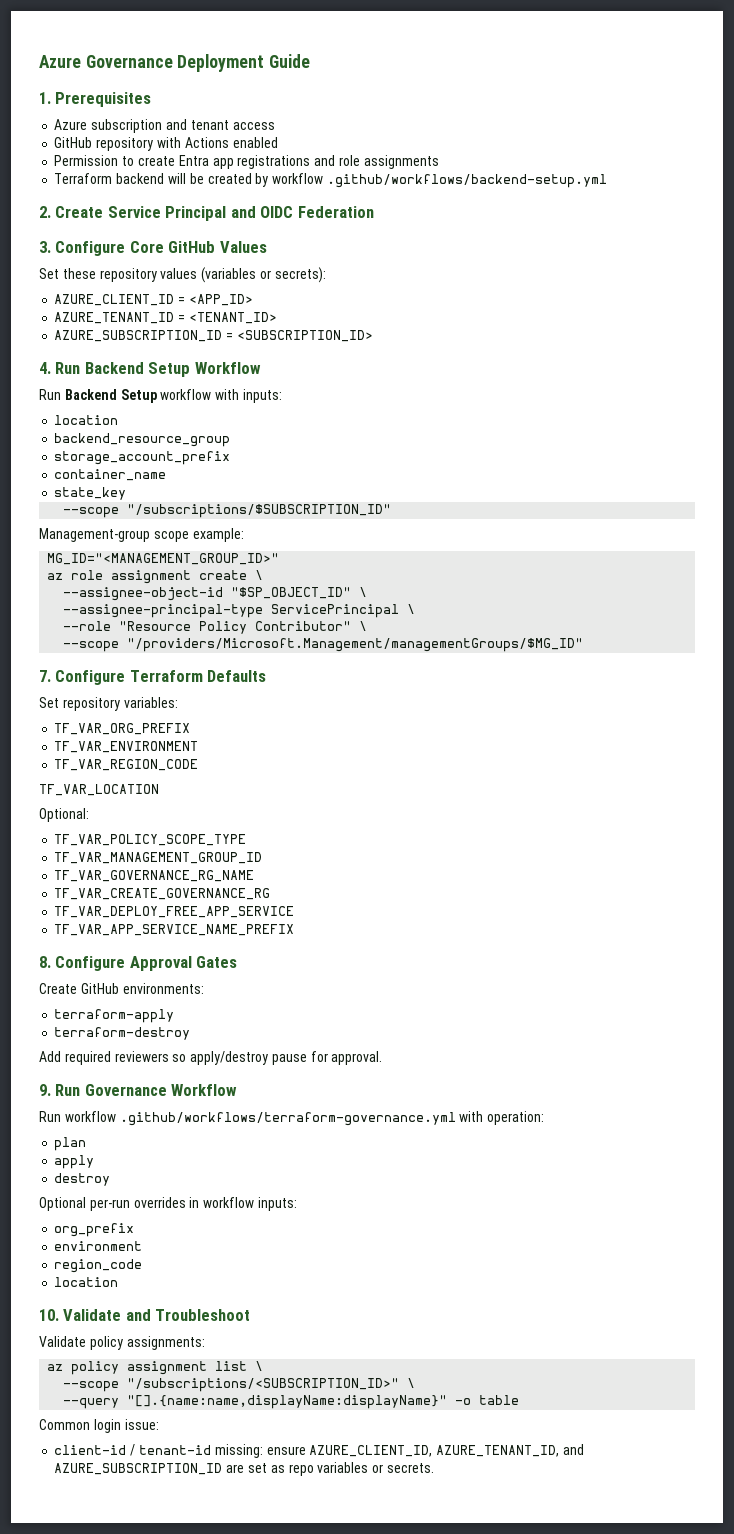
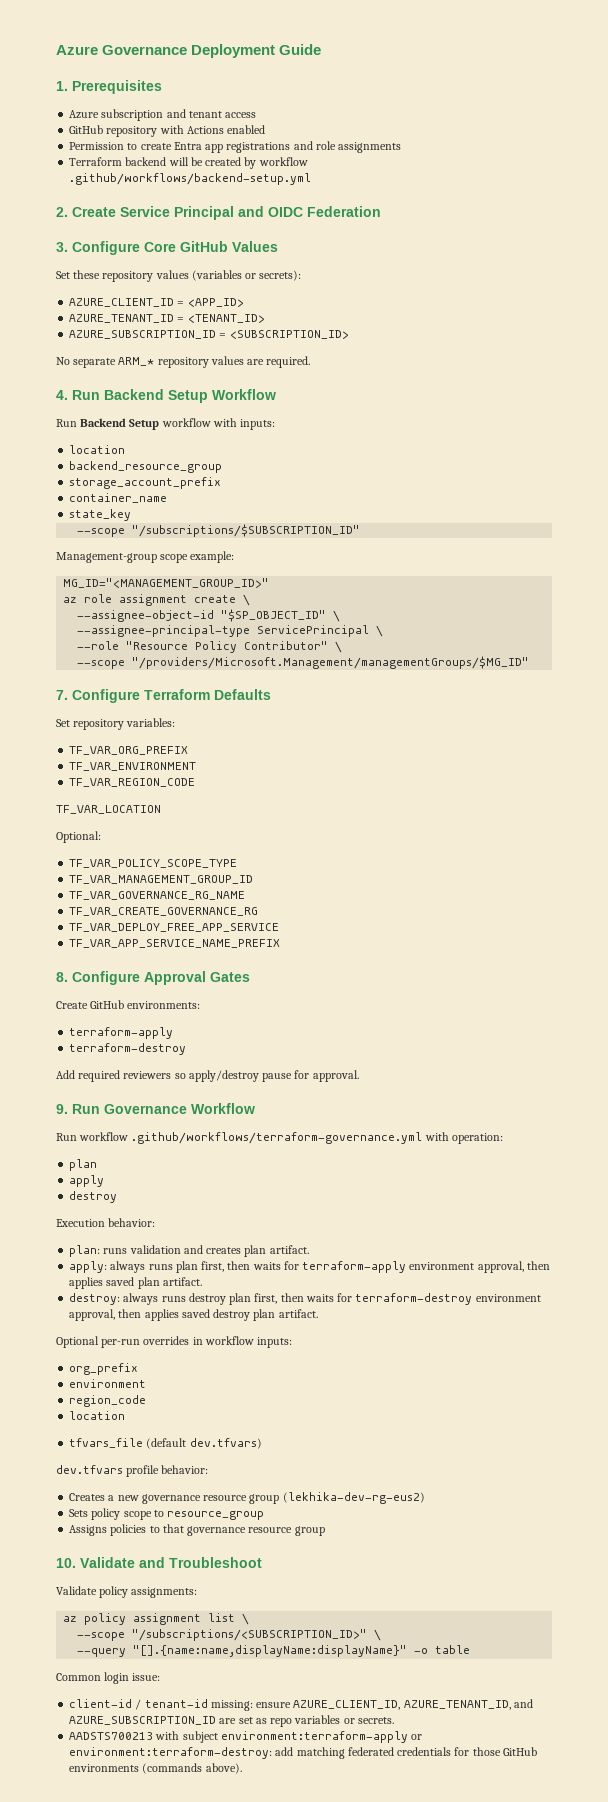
(373, 336) none -> [56,356,311,368] // No separate ARM_* repository values are required.
(111, 1179) none -> [56,1218,156,1227] [69,1245,309,1257] [69,1261,550,1273] [69,1277,202,1289] [69,1293,541,1305] [69,1309,318,1321] // Execution behavior: // plan: runs validation and creates plan artifact. // apply: always runs plan first, then waits for terraform-apply environment approval, then applies saved plan artifact. // destroy: always runs destroy plan first, then waits for terraform-destroy environment approval, then applies saved destroy plan artifact.
(119, 1282) none -> [69,1438,262,1449] [56,1465,209,1477] [69,1492,425,1504] [69,1508,265,1520] [69,1524,325,1536] // tfvars_file (default dev.tfvars) // dev.tfvars profile behavior: // Creates a new governance resource group (lekhika-dev-rg-eus2) // Sets policy scope to resource_group // Assigns policies to that governance resource group
(434, 1468) none -> [69,1731,423,1743] [69,1747,537,1759] [69,1763,242,1774] // AADSTS700213 with subject environment:terraform-apply or environment:terraform-destroy: add matching federated credentials for those GitHub environments (commands above).

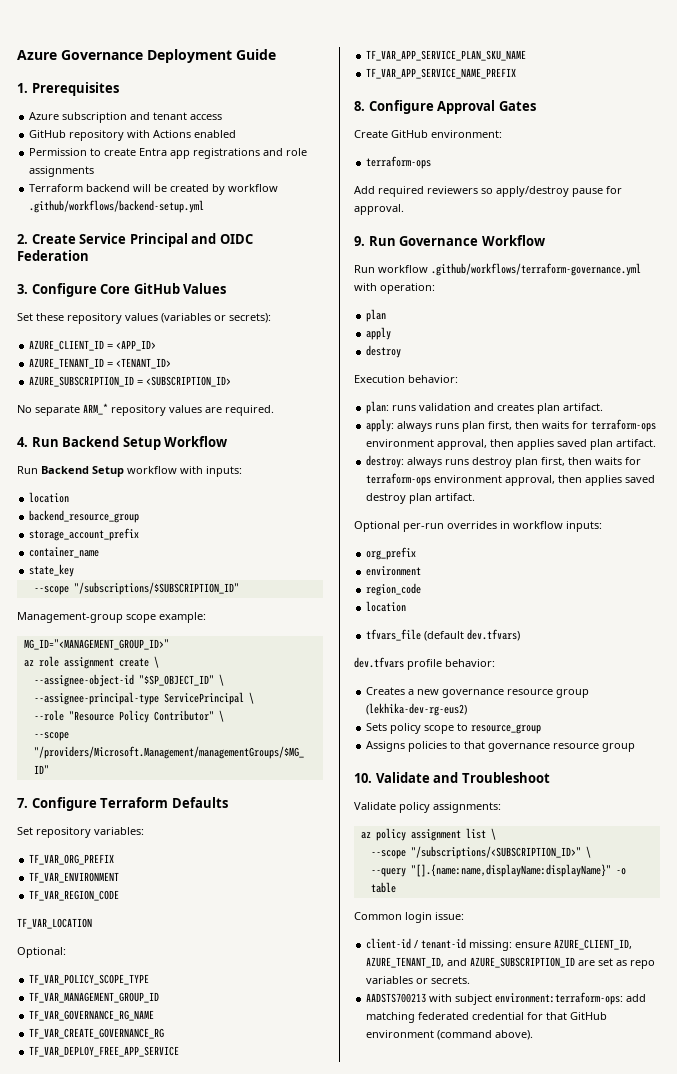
(280, 927) none -> [366,50,527,61] // TF_VAR_APP_SERVICE_PLAN_SKU_NAME
[127,1001,201,1009] [69,1027,174,1039] [69,1043,187,1055] environments: // terraform-apply // terraform-destroy -> [431,130,502,138] [366,156,432,169] environment: // terraform-ops
[302,1261,407,1273] terraform-apply -> [591,419,657,432] terraform-ops
[355,1293,473,1305] terraform-destroy -> [366,473,432,486] terraform-ops
[220,1731,423,1743] [69,1747,537,1759] [69,1763,203,1774] environment:terraform-apply or environment:terraform-destroy: add matching federated credentials for those GitHub environments (commands -> [495,992,647,1005] [366,1012,608,1023] [366,1030,493,1040] environment:terraform-ops: add matching federated credential for that GitHub environment (command

